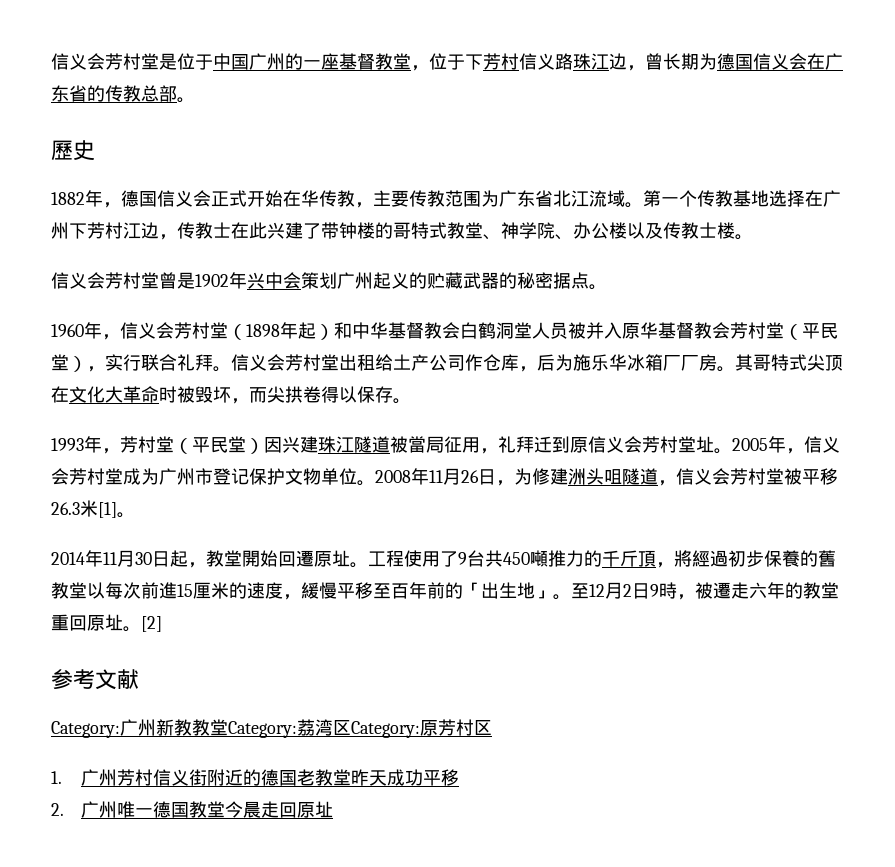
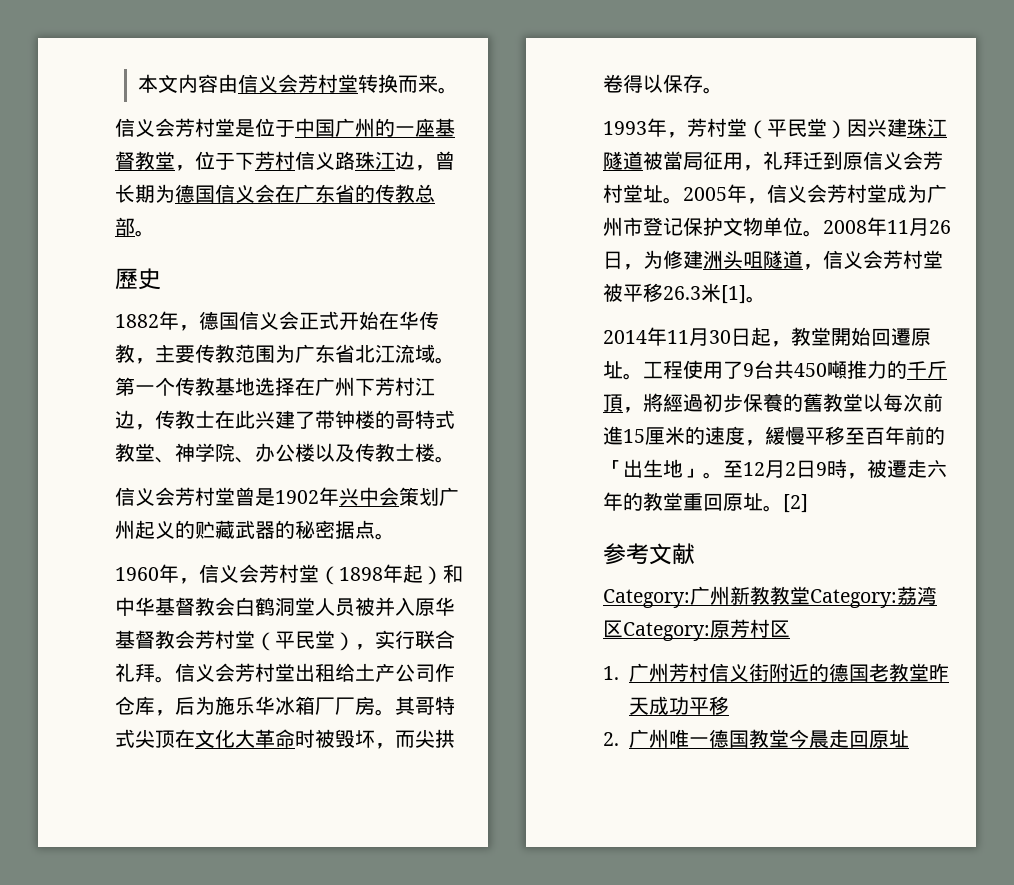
(51, 61) none -> [137,74,458,94] 本文内容由信义会芳村堂转换而来。 //

